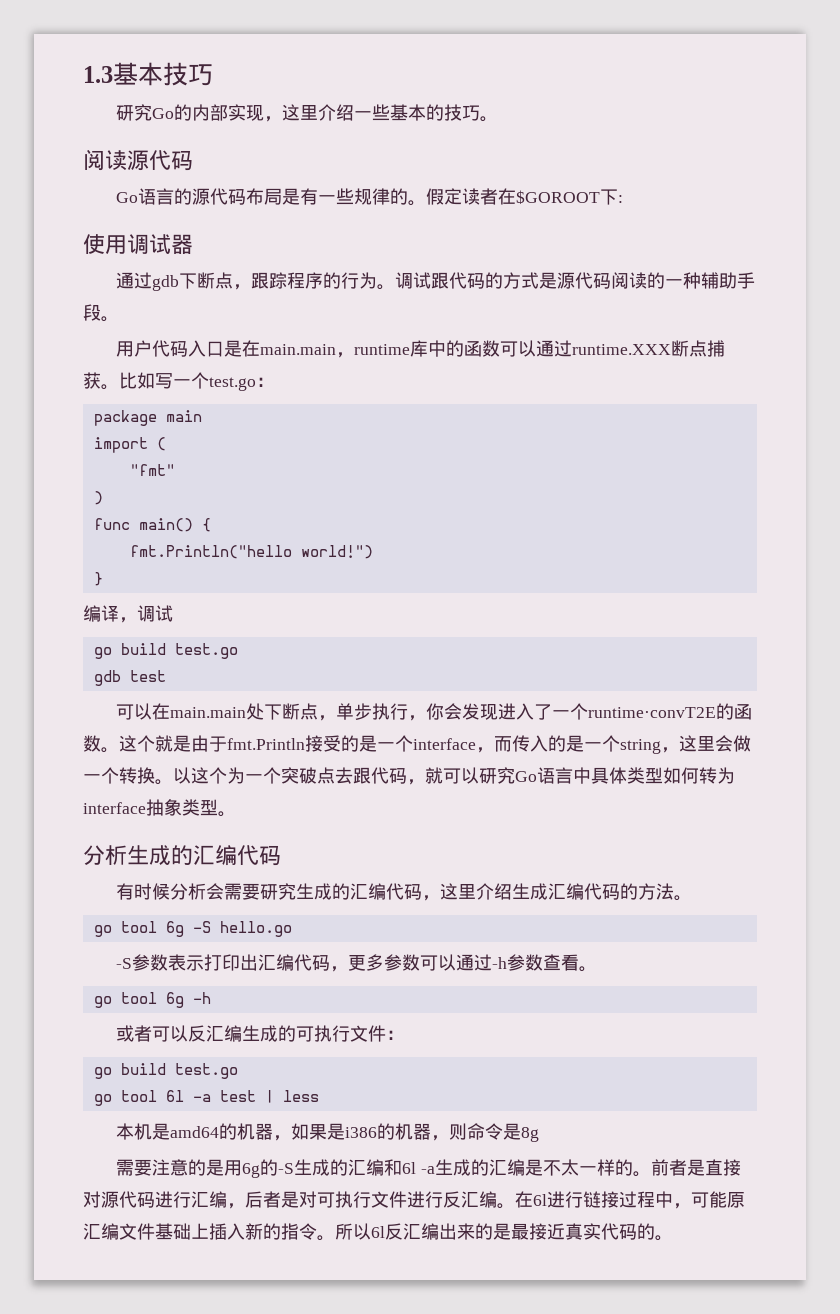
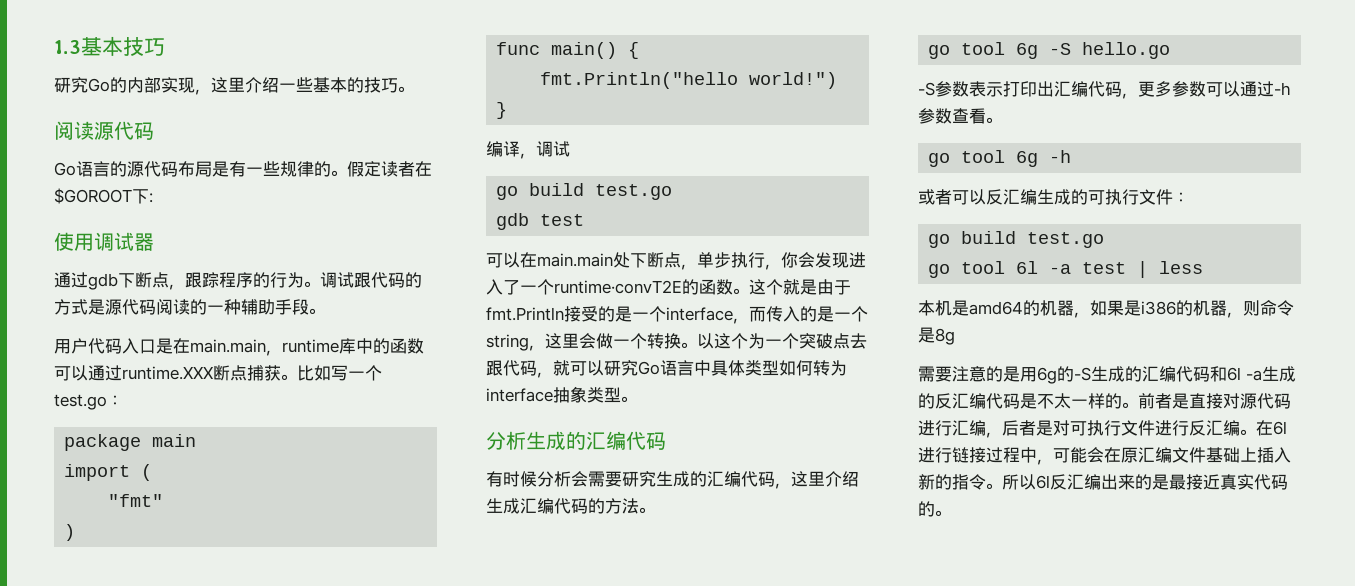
(384, 1167) none -> [1176,366,1210,382] 代码
[488,1159,525,1176] 汇编 -> [935,393,1020,409] 反汇编代码
(727, 1199) none -> [1087,447,1121,463] 会在

